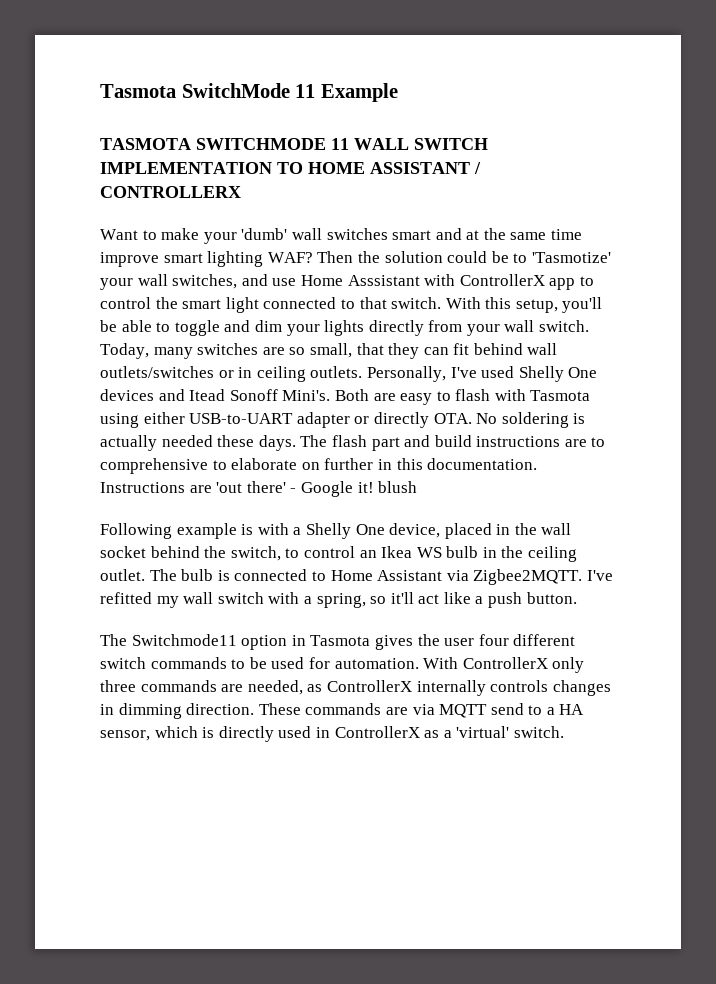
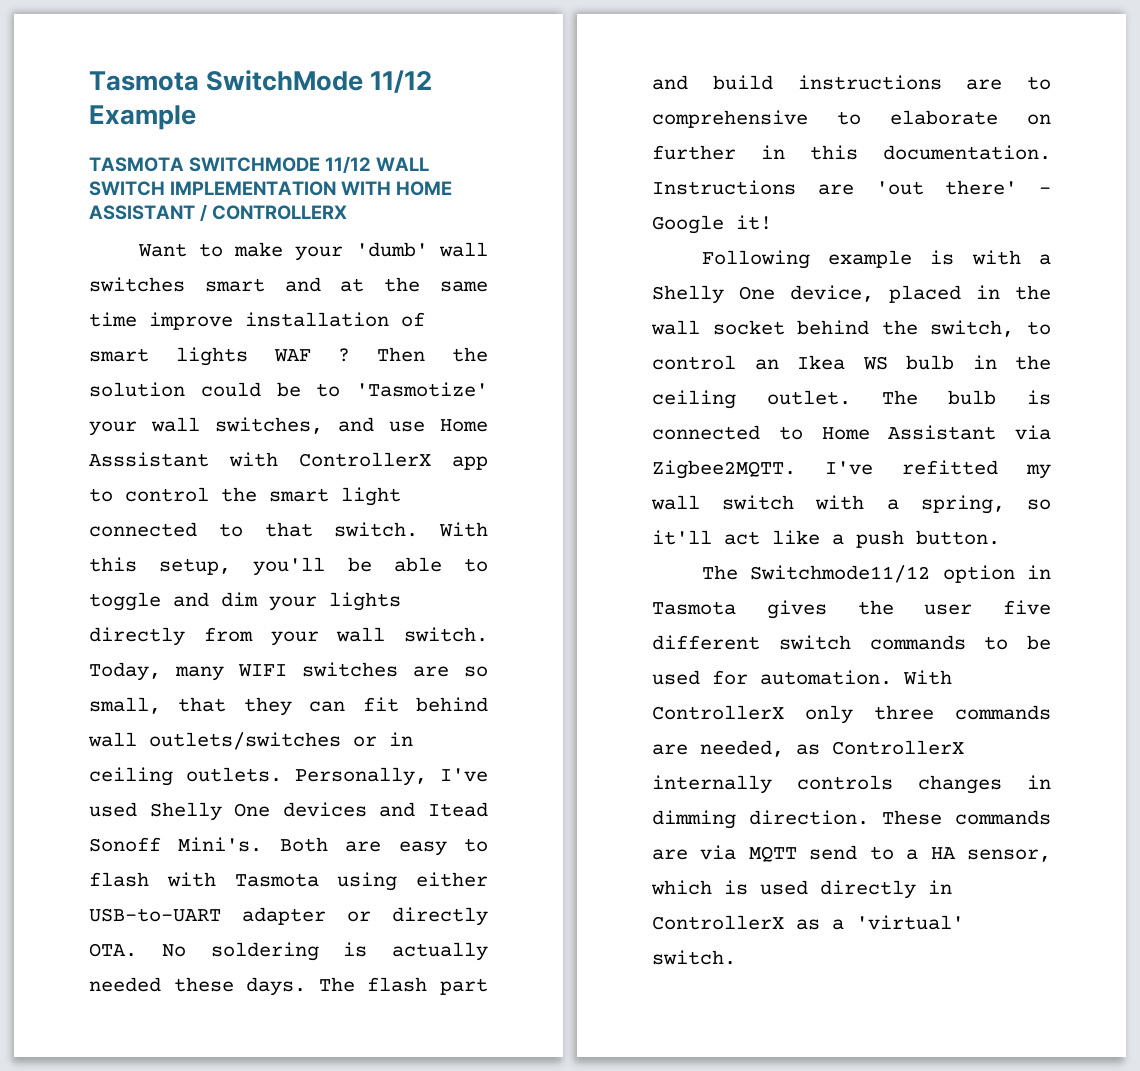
[295,84,316,98] 11 -> [370,70,433,93] 11/12
[331,138,349,150] 11 -> [325,156,372,174] 11/12
[277,162,303,174] TO -> [341,181,392,195] WITH
[163,251,313,267] smart lighting WAF? -> [245,312,425,327] [89,347,350,366] installation of smart lights WAF ?
(193, 353) none -> [238,664,287,677] WIFI
[378,481,418,493] blush -> (772, 222) none
[131,634,237,646] Switchmode11 -> [750,565,931,583] Switchmode11/12
[478,634,509,646] four -> [1003,600,1051,615] five
[218,726,312,742] directly used -> [760,880,916,899] used directly

